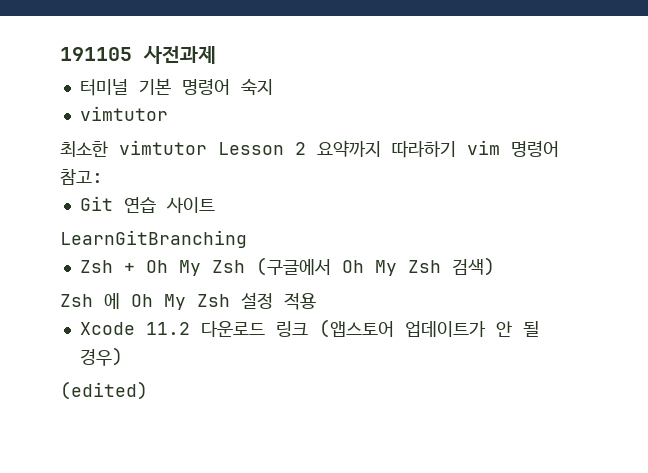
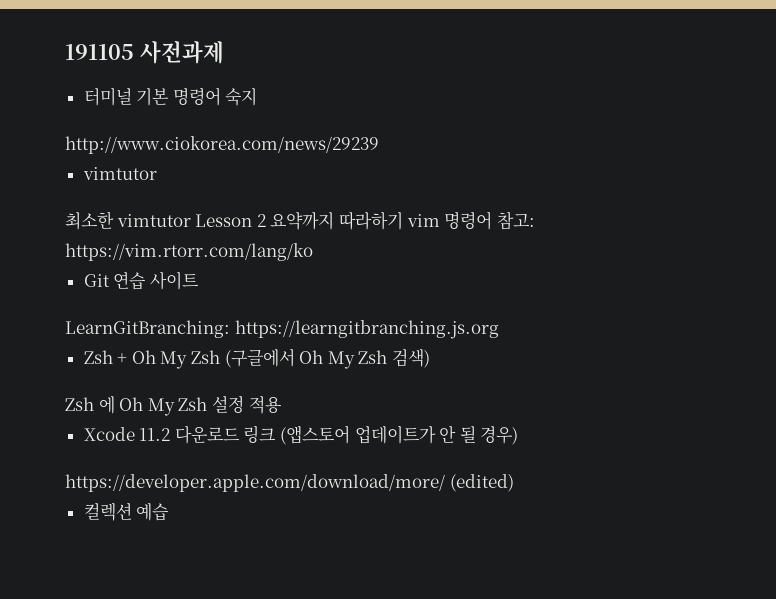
(273, 87) none -> [65,136,379,154] // http://www.ciokorea.com/news/29239
(103, 177) none -> [65,243,313,261] https://vim.rtorr.com/lang/ko
[60,230,247,248] LearnGitBranching -> [65,320,499,339] LearnGitBranching: https://learngitbranching.js.org
(123, 356) none -> [65,474,445,492] https://developer.apple.com/download/more/
(148, 390) none -> [83,502,170,521] // 컬렉션 예습

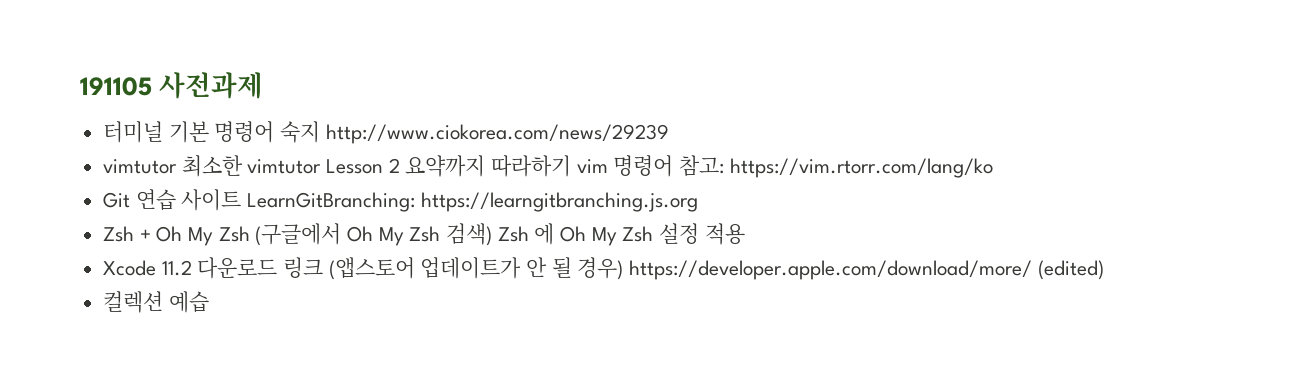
(258, 97) // -> (321, 132) none
(157, 173) // -> (178, 166) none
(199, 280) // -> (242, 200) none
(431, 358) // -> (493, 234) none
(519, 435) // -> (624, 268) none

